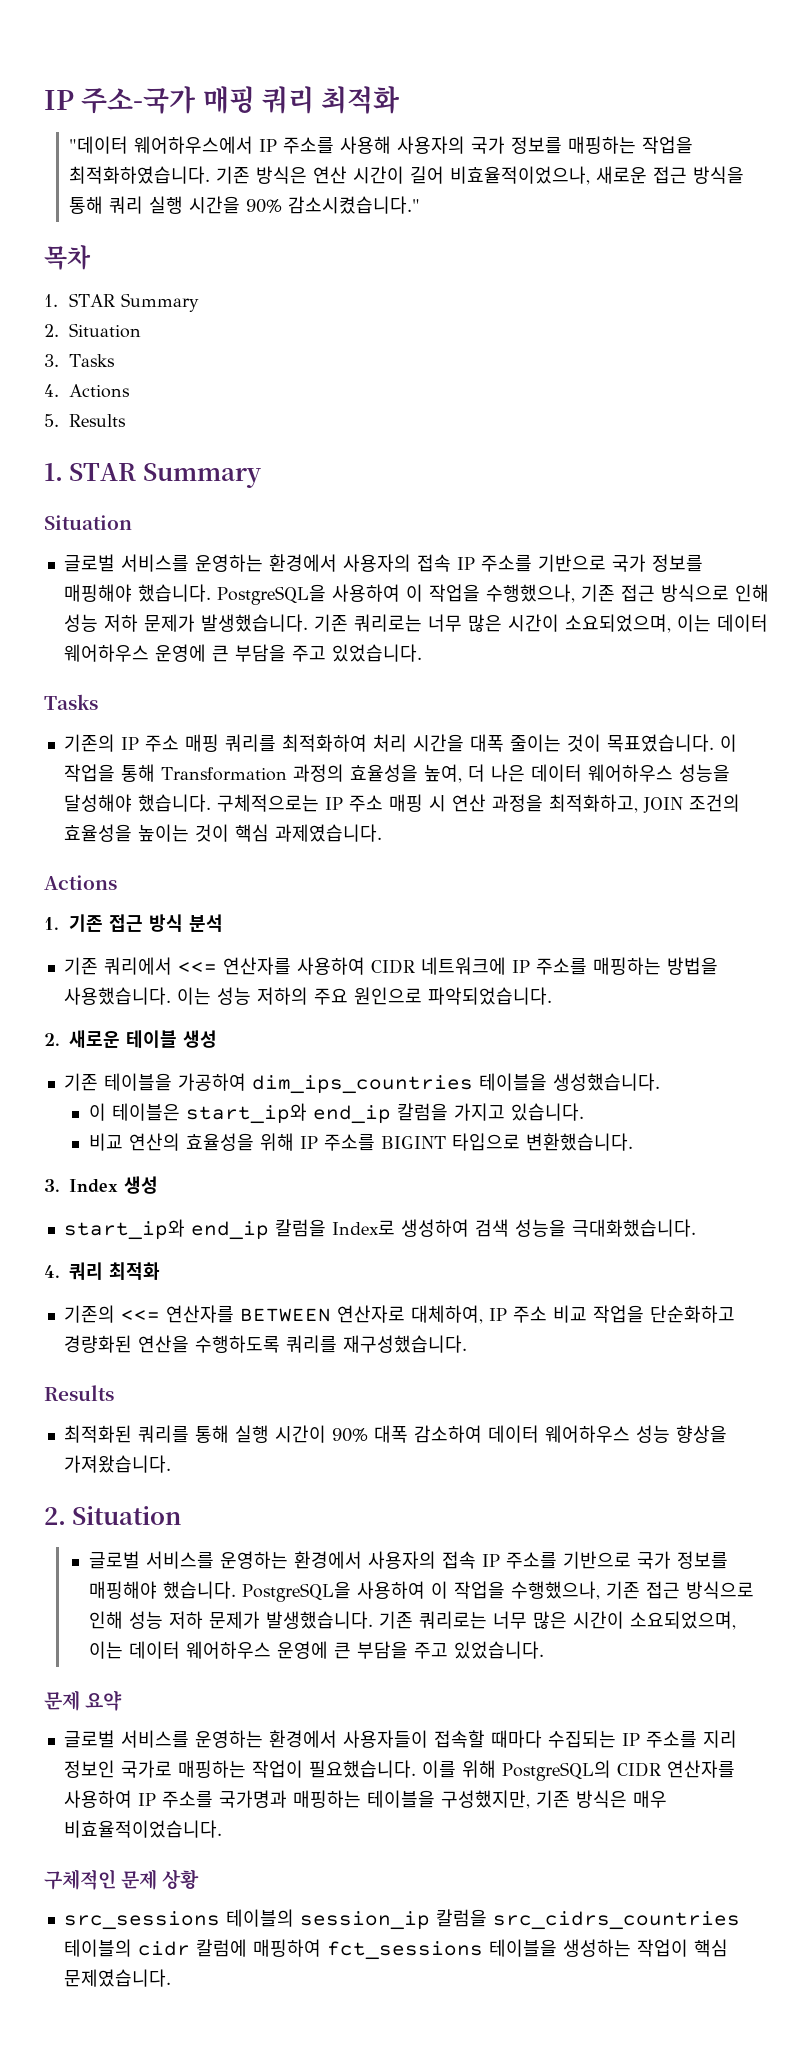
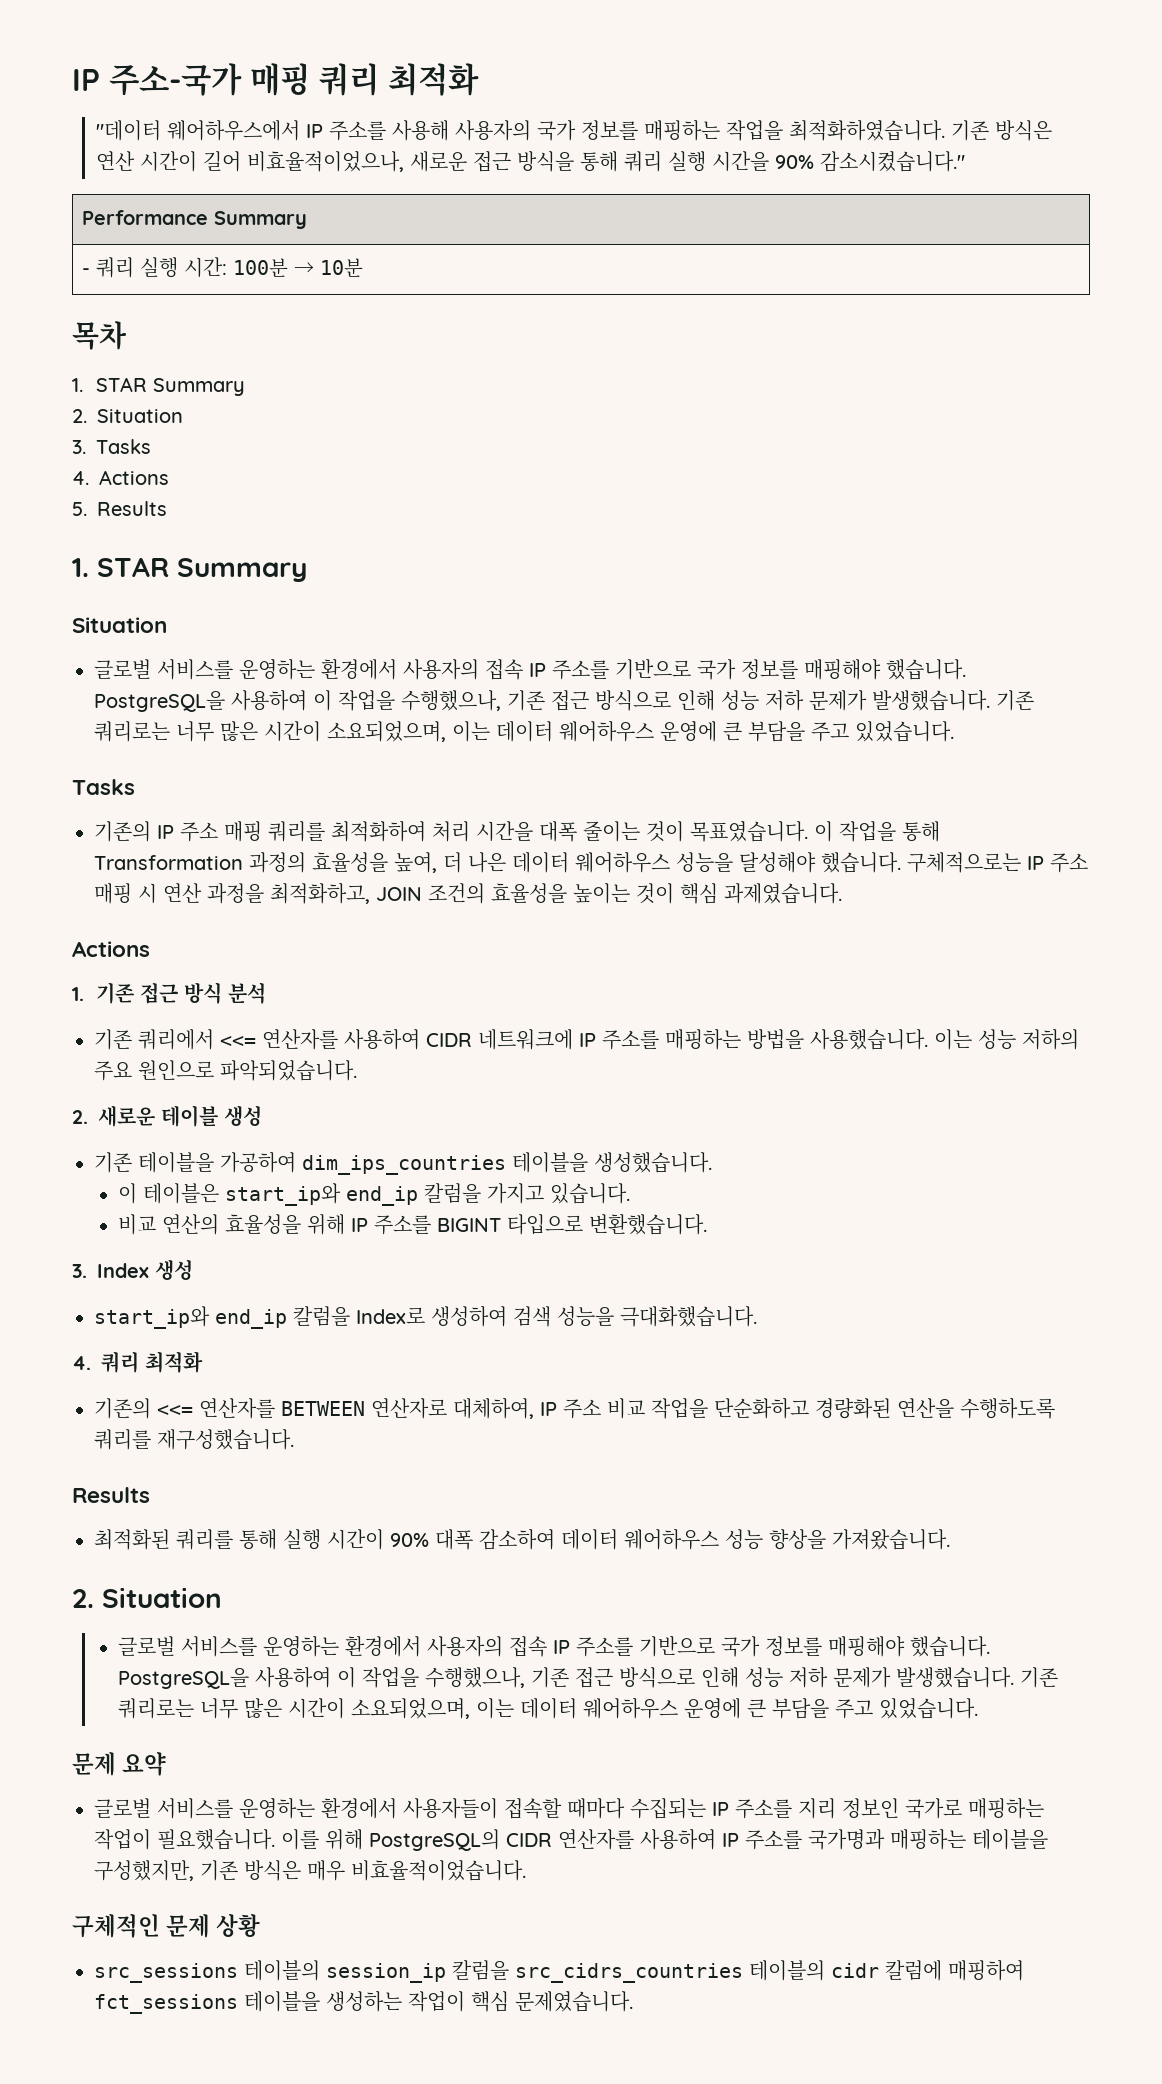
(420, 205) none -> [82,210,308,229] [82,257,364,278] // Performance Summary // - 쿼리 실행 시간: 100분 → 10분

